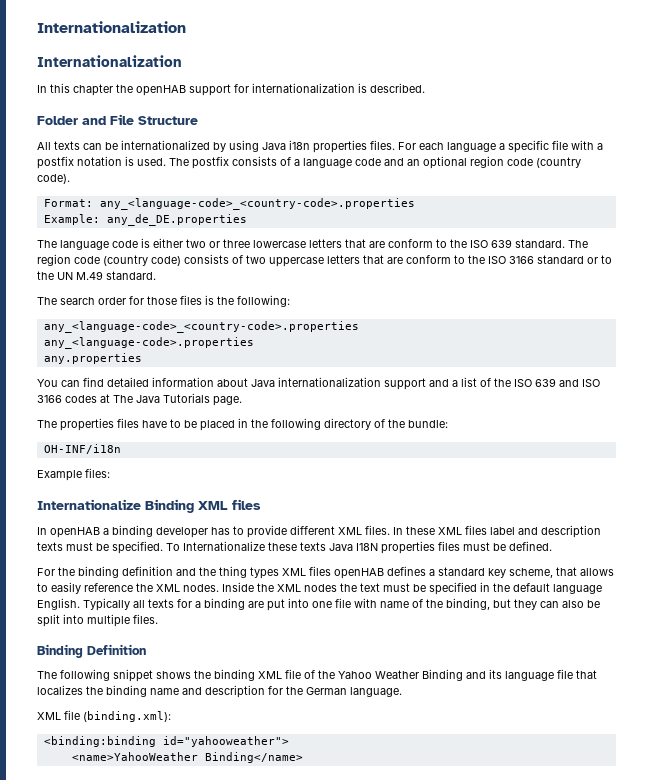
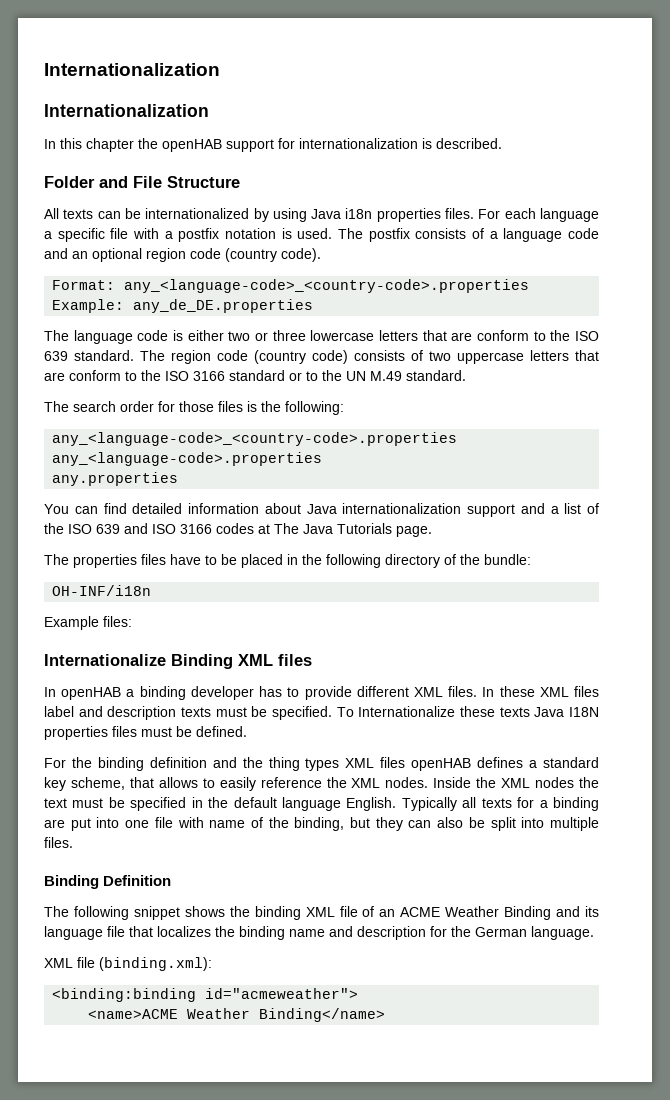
[318,670,372,679] the Yahoo -> [379,907,441,917] an ACME
[162,736,289,747] [71,752,198,761] id="yahooweather"> // <name>YahooWeather -> [205,988,359,999] [88,1008,251,1019] id="acmeweather"> // <name>ACME Weather

